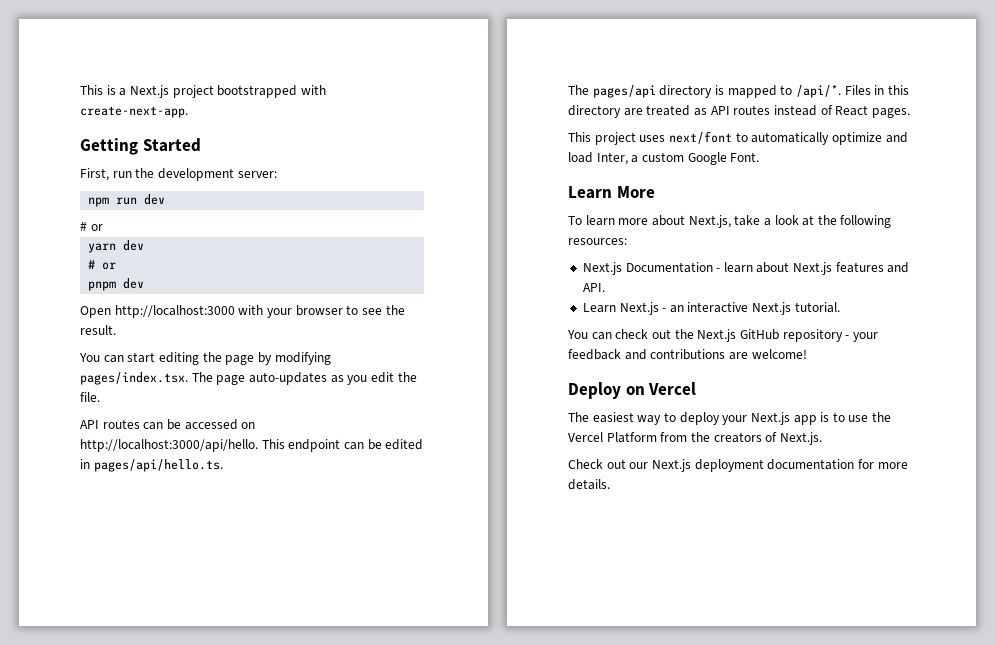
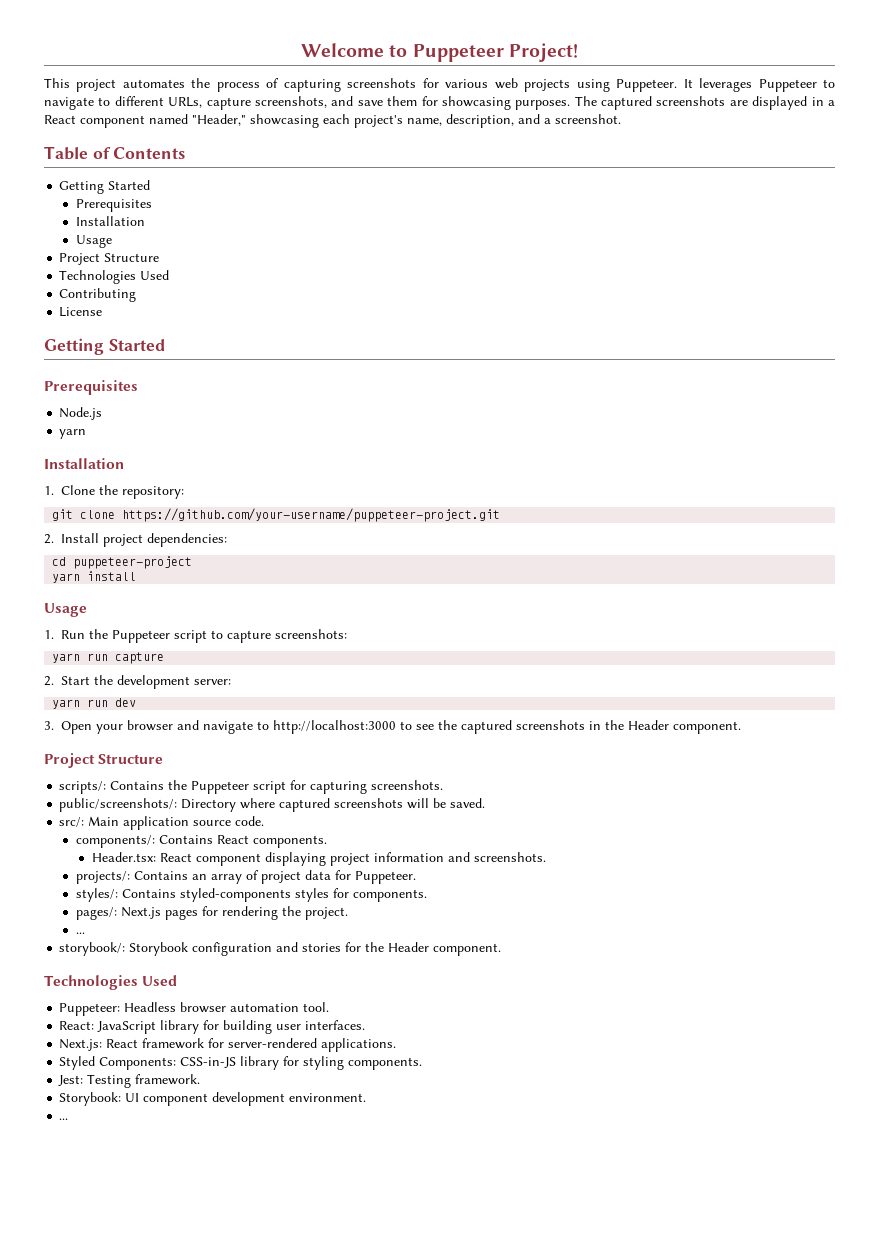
[80,85,326,98] [80,106,188,118] [80,138,201,155] [80,168,132,181] This is a Next.js project bootstrapped with create-next-app. // Getting Started // First, run -> [301,43,578,62] [44,78,836,92] [44,96,836,110] [44,114,621,128] [44,146,186,160] [59,180,151,194] [75,199,152,212] [75,216,145,226] [75,235,112,248] [59,253,160,265] [59,270,170,284] [59,288,137,302] [59,307,103,317] [44,338,165,355] [44,380,138,395] [59,407,103,420] [59,429,87,439] [44,458,124,469] [44,485,184,499] [52,508,501,522] [44,533,227,547] [52,556,193,569] [52,571,137,583] [44,603,87,617] [44,629,347,643] [52,652,165,664] [44,676,90,686] Welcome to Puppeteer Project! // This project automates the process of capturing screenshots for various web projects using Puppeteer. It leverages Puppeteer to navigate to different URLs, capture screenshots, and save them for showcasing purposes. The captured screenshots are displayed in a React component named "Header," showcasing each project's name, description, and a screenshot. // Table of Contents // Getting Started // Prerequisites // Installation // Usage // Project Structure // Technologies Used // Contributing // License // Getting Started // Prerequisites // Node.js // yarn // Installation // 1. Clone the repository: // git clone https://github.com/your-username/puppeteer-project.git // 2. Install project dependencies: // cd puppeteer-project // yarn install // Usage // 1. Run the Puppeteer script to capture screenshots: // yarn run capture // 2. Start
[88,197,110,207] npm -> [52,699,81,709] yarn
[80,222,103,231] [88,240,145,253] [88,260,117,270] [88,278,145,291] [80,305,405,318] [80,325,116,335] [79,352,331,365] [80,372,417,385] [80,392,100,402] [80,419,256,430] [80,439,424,452] [80,459,223,472] [568,85,909,98] [568,105,910,118] [568,131,908,145] [568,152,760,165] [568,186,655,199] [568,215,892,228] [568,238,627,245] [582,262,910,275] [582,283,605,292] [582,302,840,315] [567,329,878,342] [568,349,807,360] [568,382,697,399] [568,412,892,425] [568,432,822,445] [568,459,908,472] [568,479,610,490] # or // yarn dev // # or // pnpm dev // Open http://localhost:3000 with your browser to see the result. // You can start editing the page by modifying pages/index.tsx. The page auto-updates as you edit the file. // API routes can be accessed on http://localhost:3000/api/hello. This endpoint can be edited in pages/api/hello.ts. // The pages/api directory is mapped to /api/*. Files in this directory are treated as API routes instead of React pages. // This project uses next/font to automatically optimize and load Inter, a custom Google Font. // Learn More // To learn more about Next.js, take a look at the following resources: // Next.js Documentation - learn about Next.js features and API. // Learn Next.js - an interactive Next.js tutorial. // You can check out the Next.js GitHub repository - your feedback and contributions are welcome! // Deploy on Vercel // The easiest way to deploy your Next.js app is to use the Vercel Platform from the creators of Next.js. // Check out our Next.js deployment documentation for more details. -> [44,720,741,734] [44,753,164,768] [59,780,444,794] [59,798,486,812] [59,816,265,830] [75,835,327,848] [91,852,546,866] [75,870,416,884] [75,888,427,902] [75,906,348,920] [75,932,85,934] [59,942,502,956] [44,975,178,990] [59,1002,330,1016] [59,1020,366,1034] [59,1038,397,1052] [59,1056,423,1070] [58,1074,201,1088] [59,1092,367,1106] [59,1118,69,1120] 3. Open your browser and navigate to http://localhost:3000 to see the captured screenshots in the Header component. // Project Structure // scripts/: Contains the Puppeteer script for capturing screenshots. // public/screenshots/: Directory where captured screenshots will be saved. // src/: Main application source code. // components/: Contains React components. // Header.tsx: React component displaying project information and screenshots. // projects/: Contains an array of project data for Puppeteer. // styles/: Contains styled-components styles for components. // pages/: Next.js pages for rendering the project. // ... // storybook/: Storybook configuration and stories for the Header component. // Technologies Used // Puppeteer: Headless browser automation tool. // React: JavaScript library for building user interfaces. // Next.js: React framework for server-rendered applications. // Styled Components: CSS-in-JS library for styling components. // Jest: Testing framework. // Storybook: UI component development environment. // ...

